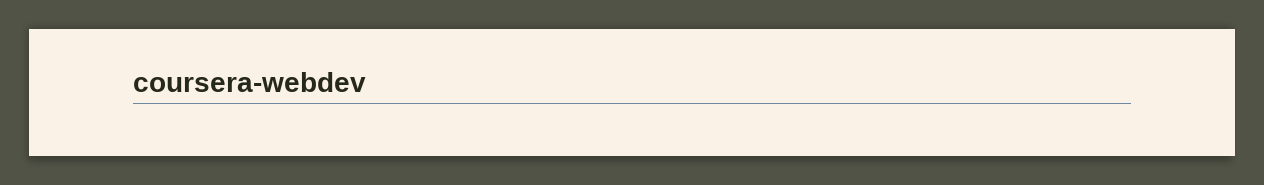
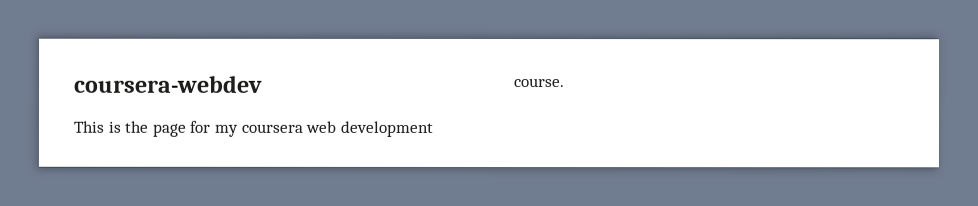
(366, 82) none -> [73,120,433,137] [514,78,565,88] // This is the page for my coursera web development course.

